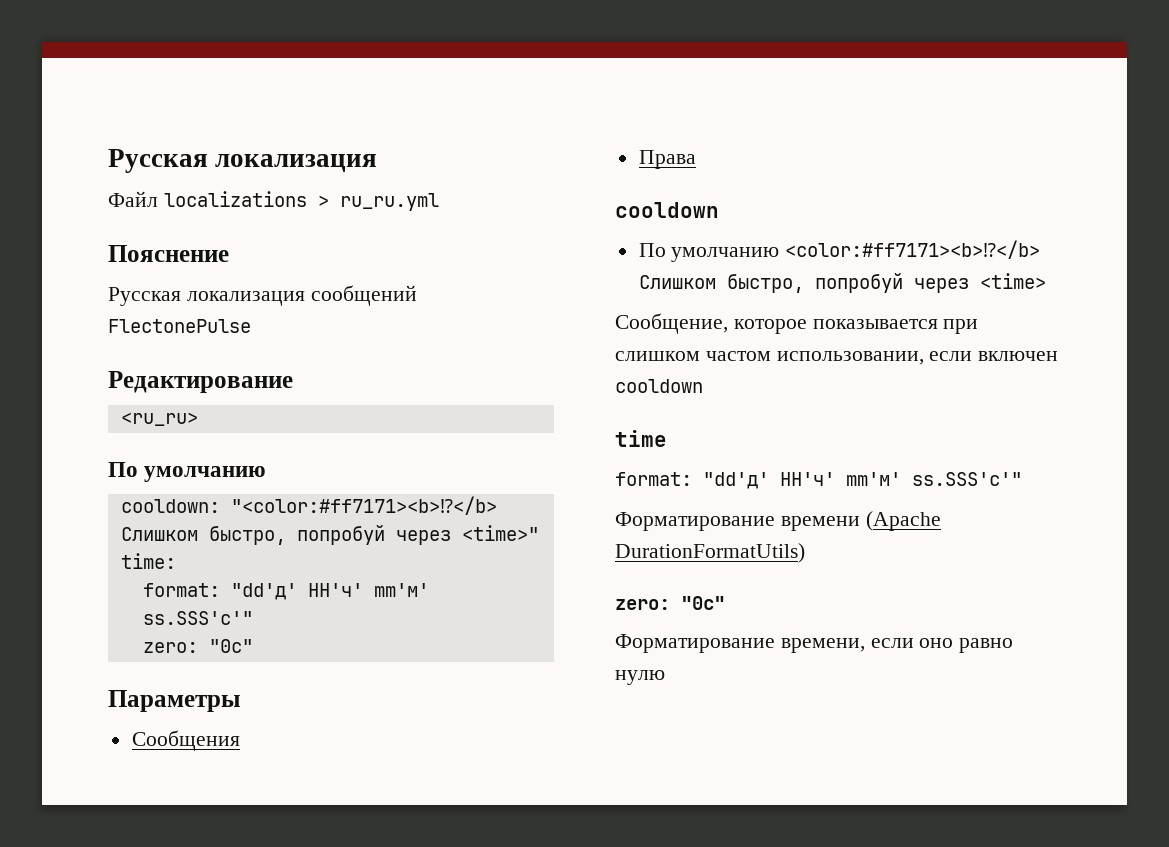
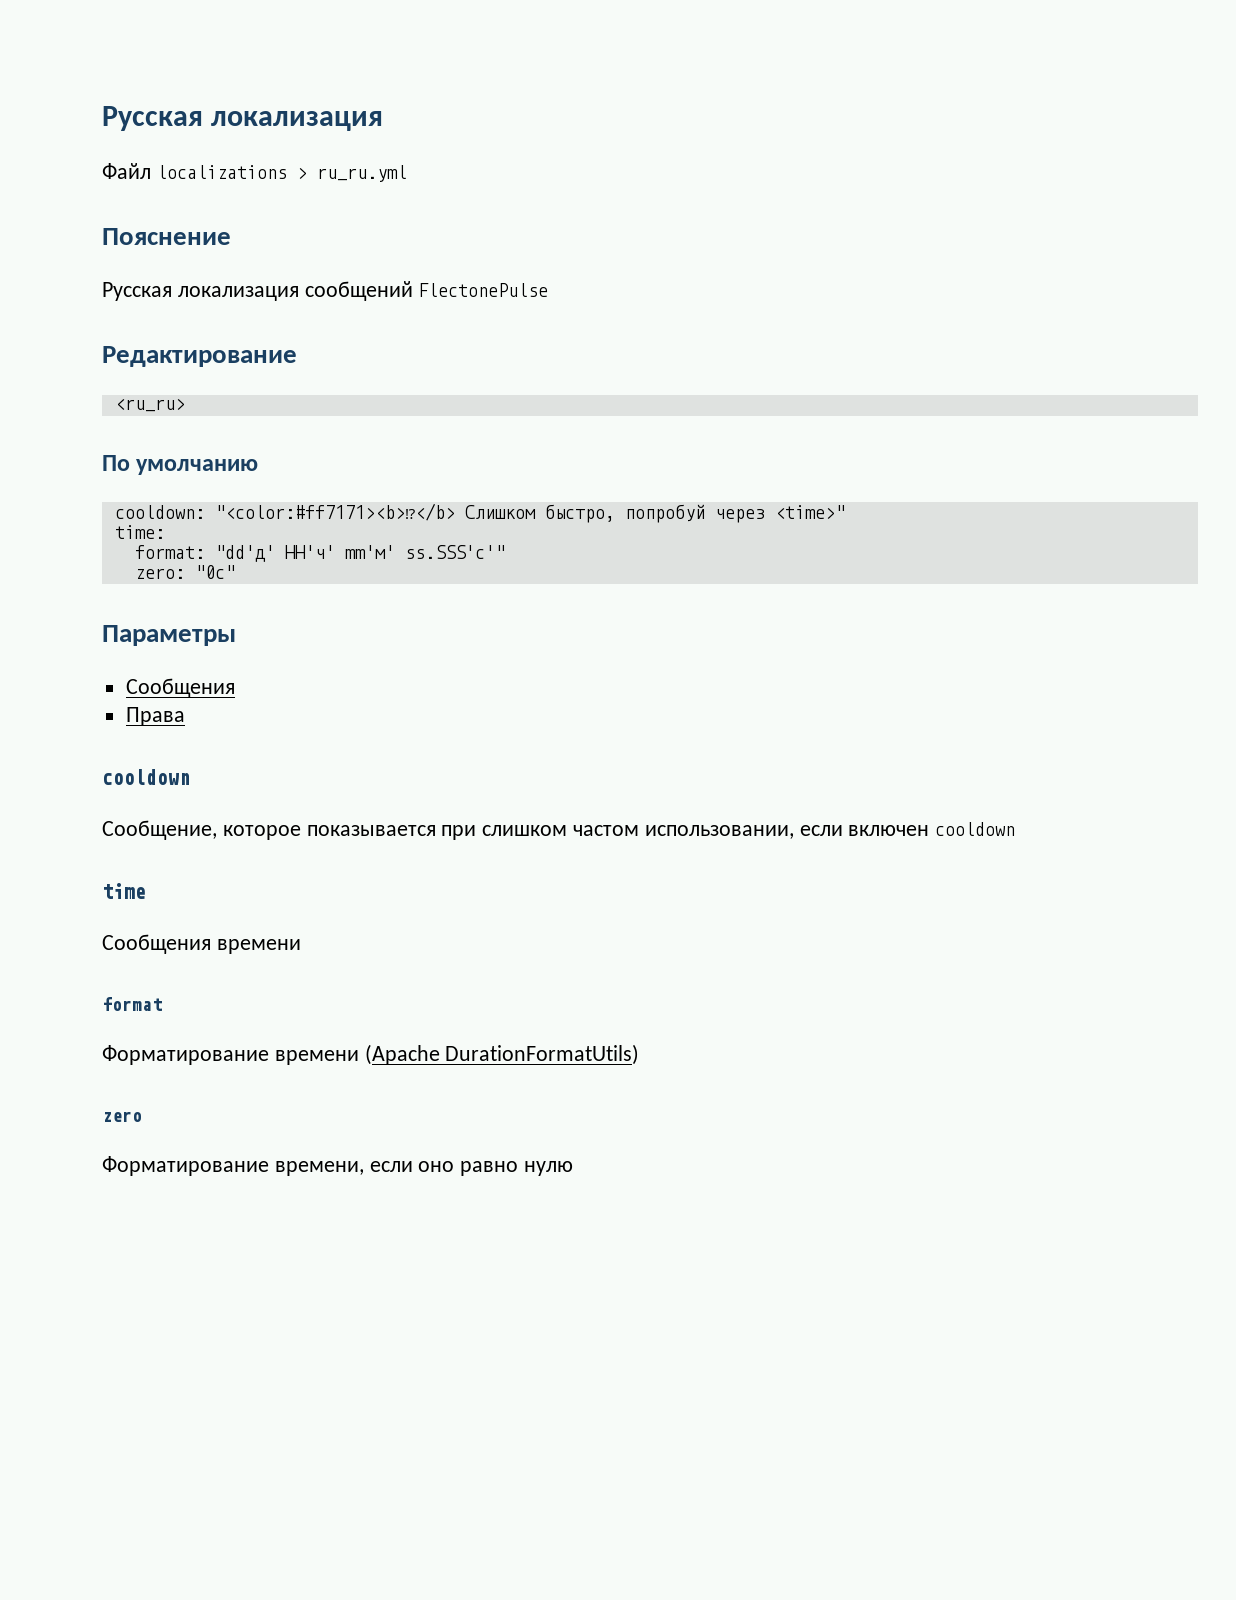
[638,240,1041,262] [638,273,1046,293] // По умолчанию <color:#ff7171><b>⁉</b> Слишком быстро, попробуй через <time> -> (190, 777) none
[615,472,1022,489] format: "dd'д' HH'ч' mm'м' ss.SSS'с'" -> [102,934,301,954] [102,997,162,1011] Сообщения времени // format
[615,596,725,610] zero: "0с" -> [102,1111,142,1122] zero

